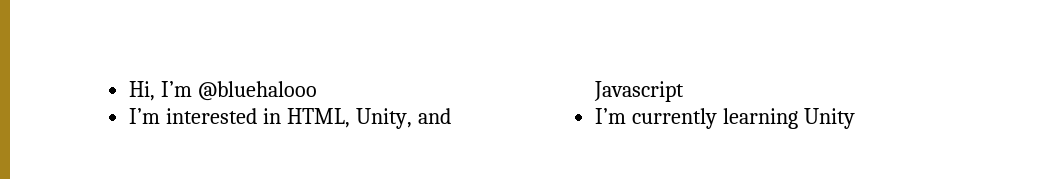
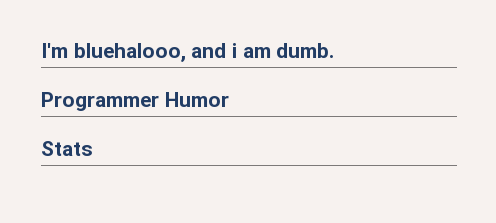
[129,81,318,101] [129,108,451,129] [594,81,685,102] [595,108,856,129] Hi, I’m @bluehalooo // I’m interested in HTML, Unity, and Javascript // I’m currently learning Unity -> [41,43,335,62] [41,92,229,111] [41,141,93,156] I'm bluehalooo, and i am dumb. // Programmer Humor // Stats

